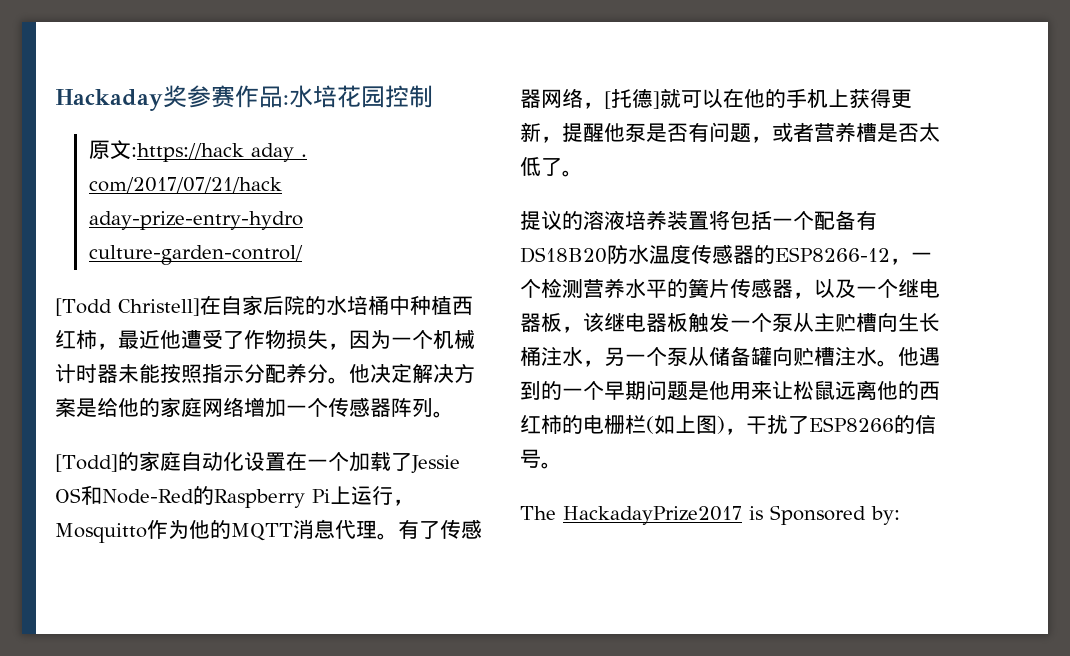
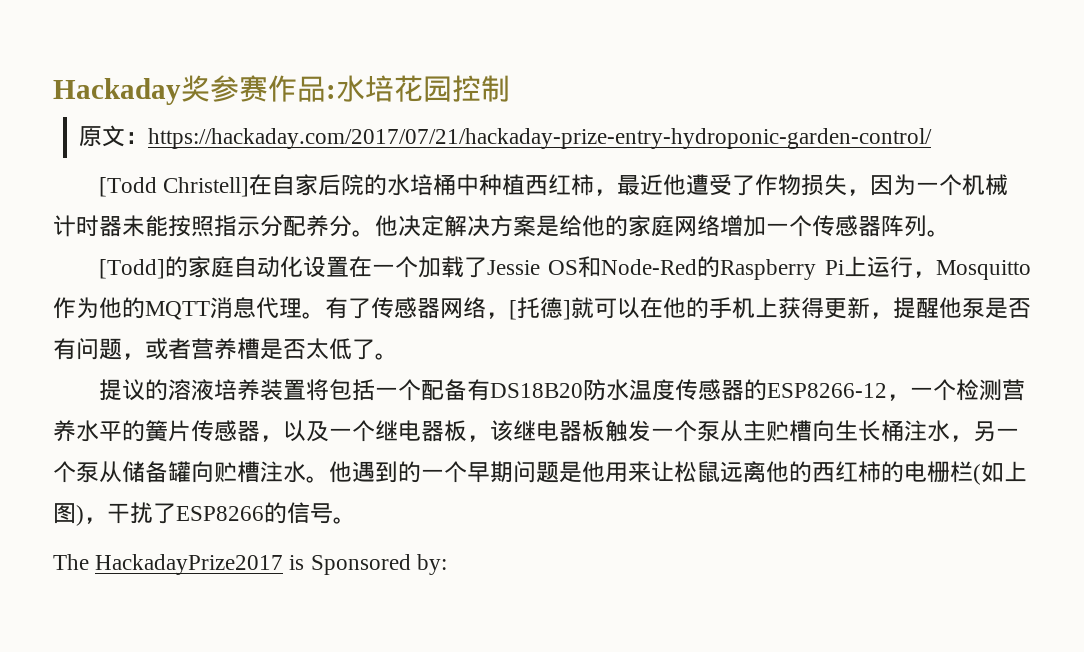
[130,143,307,162] [88,177,282,193] [88,211,303,230] [88,245,303,265] :https://hack aday . com/2017/07/21/hack aday-prize-entry-hydro culture-garden-control/ -> [125,128,933,149] ：https://hackaday.com/2017/07/21/hackaday-prize-entry-hydroponic-garden-control/

